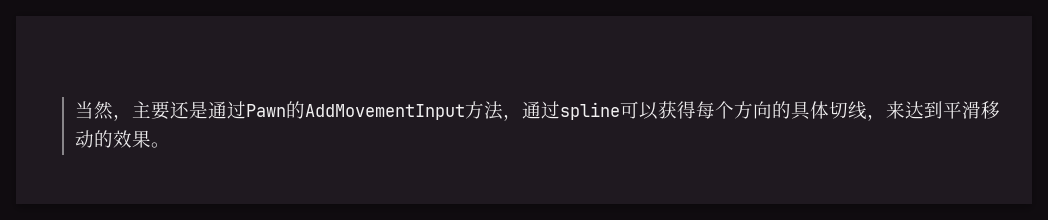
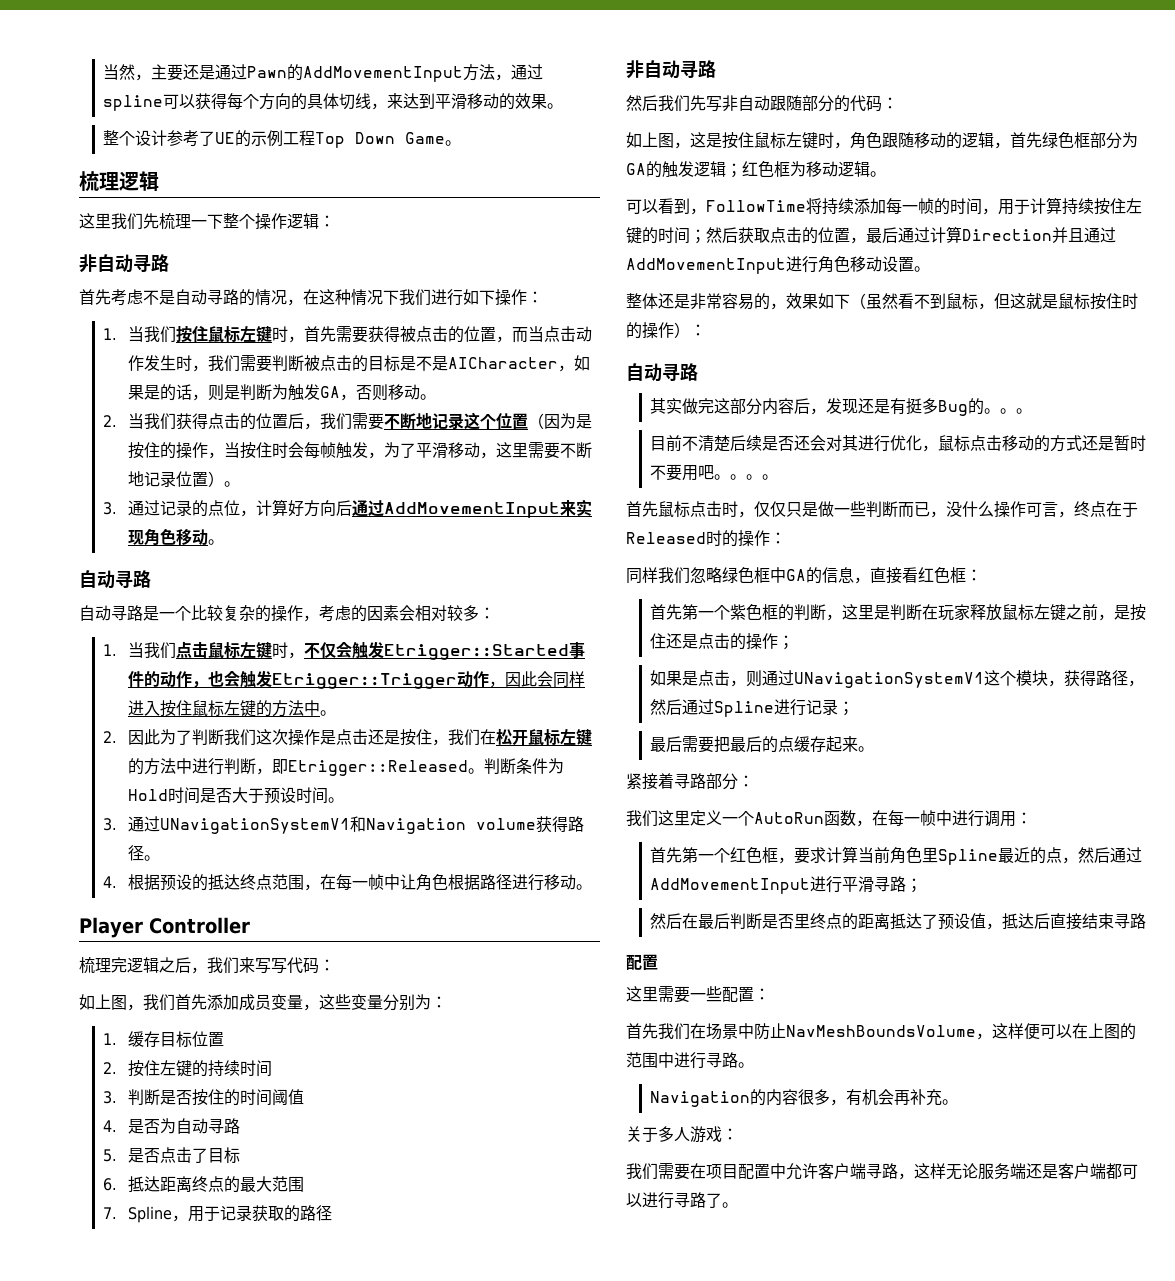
(170, 145) none -> [103,130,462,148] [79,171,159,192] [79,213,335,230] [79,254,169,273] [79,289,543,306] [103,325,592,343] [127,355,590,372] [127,384,436,401] [103,412,592,430] [127,442,592,459] [127,471,240,487] [103,499,592,518] [127,528,224,546] [79,570,151,589] [79,605,495,622] [103,641,585,660] [127,670,585,689] [127,700,336,717] [103,728,592,746] [127,758,564,776] [127,787,344,804] [103,816,584,834] [127,845,160,861] [103,874,592,891] [79,917,250,938] [79,957,335,974] [79,994,447,1011] [103,1031,224,1048] [103,1060,272,1077] [103,1089,304,1106] [103,1118,240,1134] [103,1147,240,1164] [103,1176,304,1193] [103,1205,332,1223] [626,60,716,79] [626,95,898,112] [626,132,1138,149] [626,161,886,178] [626,197,1142,215] [626,226,1116,244] [626,256,930,274] [626,293,1138,310] [626,322,706,339] [626,363,698,382] [650,398,1033,416] [650,435,1147,452] [650,464,779,481] [626,501,1138,518] [626,530,786,547] [626,567,982,584] [650,604,1147,621] [650,633,795,650] [650,670,1145,688] [650,699,855,717] [650,736,875,753] [626,773,754,790] [626,810,1032,827] [650,846,1143,865] [650,876,923,894] [650,913,1147,930] [626,954,658,971] [626,986,770,1003] [626,1023,1136,1040] [626,1052,754,1069] [650,1089,959,1107] [626,1126,738,1143] [626,1163,1138,1180] [626,1192,738,1209] // 整个设计参考了UE的示例工程Top Down Game。 // 梳理逻辑 // 这里我们先梳理一下整个操作逻辑： // 非自动寻路 // 首先考虑不是自动寻路的情况，在这种情况下我们进行如下操作： // 1.当我们按住鼠标左键时，首先需要获得被点击的位置，而当点击动作发生时，我们需要判断被点击的目标是不是AICharacter，如果是的话，则是判断为触发GA，否则移动。 // 2.当我们获得点击的位置后，我们需要不断地记录这个位置（因为是按住的操作，当按住时会每帧触发，为了平滑移动，这里需要不断地记录位置）。 // 3.通过记录的点位，计算好方向后通过AddMovementInput来实现角色移动。 // 自动寻路 // 自动寻路是一个比较复杂的操作，考虑的因素会相对较多： // 1.当我们点击鼠标左键时，不仅会触发Etrigger::Started事件的动作，也会触发Etrigger::Trigger动作，因此会同样进入按住鼠标左键的方法中。 // 2.因此为了判断我们这次操作是点击还是按住，我们在松开鼠标左键的方法中进行判断，即Etrigger::Released。判断条件为Hold时间是否大于预设时间。 // 3.通过UNavigationSystemV1和Navigation volume获得路径。 // 4.根据预设的抵达终点范围，在每一帧中让角色根据路径进行移动。 // Player Controller // 梳理完逻辑之后，我们来写写代码： // 如上图，我们首先添加成员变量，这些变量分别为： // 1.缓存目标位置 // 2.按住左键的持续时间 // 3.判断是否按住的时间阈值 // 4.是否为自动寻路 // 5.是否点击了目标 // 6.抵达距离终点的最大范围 // 7. Spline，用于记录获取的路径 // 非自动寻路 // 然后我们先写非自动跟随部分的代码： // 如上图，这是按住鼠标左键时，角色跟随移动的逻辑，首先绿色框部分为GA的触发逻辑；红色框为移动逻辑。 // 可以看到，FollowTime将持续添加每一帧的时间，用于计算持续按住左键的时间；然后获取点击的位置，最后通过计算Direction并且通过AddMovementInput进行角色移动设置。 // 整体还是非常容易的，效果如下（虽然看不到鼠标，但这就是鼠标按住时的操作）： // 自动寻路 // 其实做完这部分内容后，发现还是有挺多Bug的。。。 // 目前不清楚后续是否还会对其进行优化，鼠标点击移动的方式还是暂时不要用吧。。。。 // 首先鼠标点击时，仅仅只是做一些判断而已，没什么操作可言，终点在于Released时的操作： // 同样我们忽略绿色框中GA的信息，直接看红色框： // 首先第一个紫色框的判断，这里是判断在玩家释放鼠标左键之前，是按住还是点击的操作； // 如果是点击，则通过UNavigationSystemV1这个模块，获得路径，然后通过Spline进行记录； // 最后需要把最后的点缓存起来。 // 紧接着寻路部分： // 我们这里定义一个AutoRun函数，在每一帧中进行调用： // 首先第一个红色框，要求计算当前角色里Spline最近的点，然后通过AddMovementInput进行平滑寻路； // 然后在最后判断是否里终点的距离抵达了预设值，抵达后直接结束寻路 // 配置 // 这里需要一些配置： // 首先我们在场景中防止NavMeshBoundsVolume，这样便可以在上图的范围中进行寻路。 // Navigation的内容很多，有机会再补充。 // 关于多人游戏： // 我们需要在项目配置中允许客户端寻路，这样无论服务端还是客户端都可以进行寻路了。

